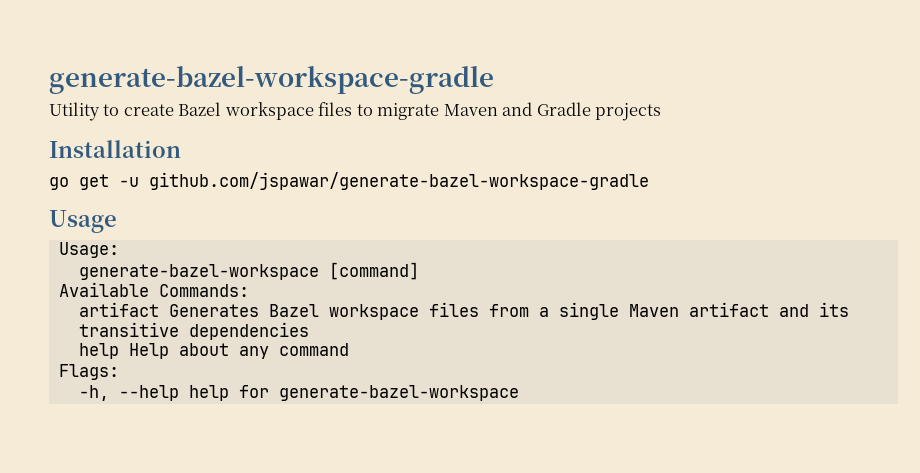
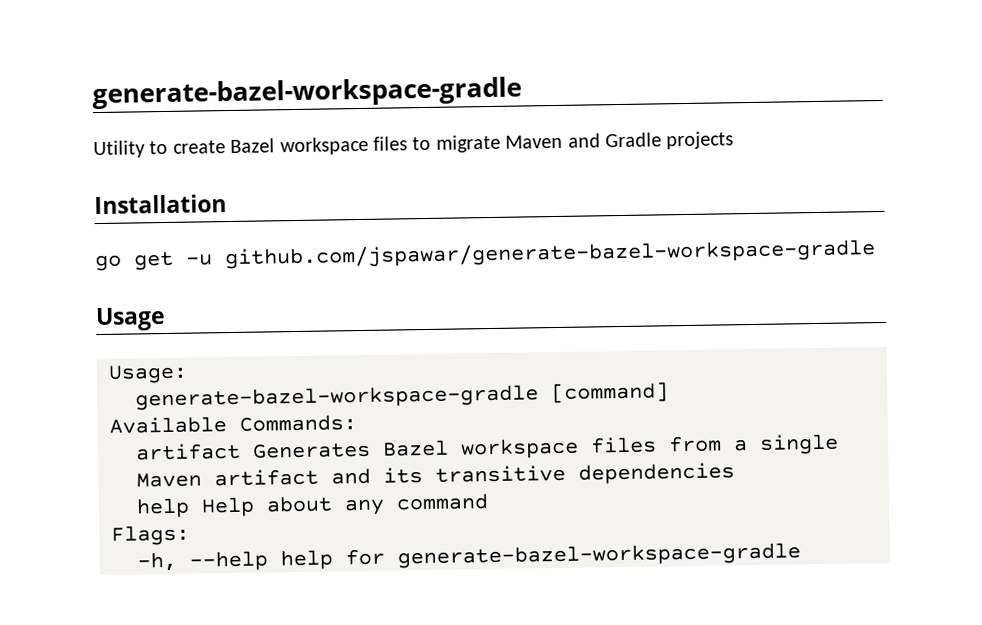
[78,264,319,280] generate-bazel-workspace -> [135,384,539,411] generate-bazel-workspace-gradle
[278,385,519,401] generate-bazel-workspace -> [397,542,801,569] generate-bazel-workspace-gradle

